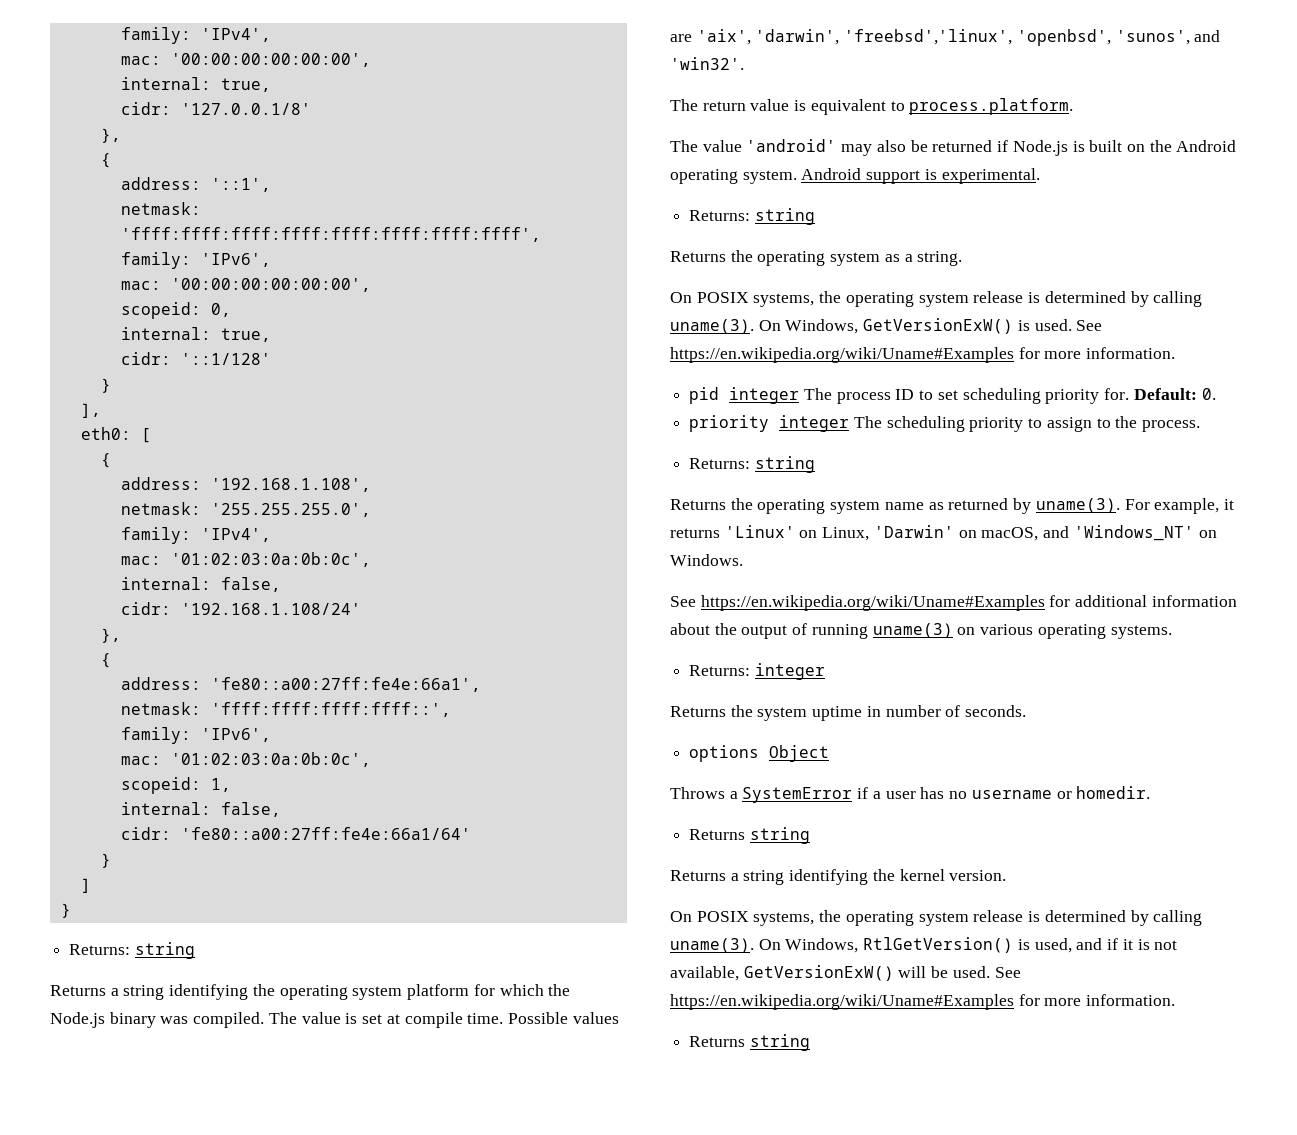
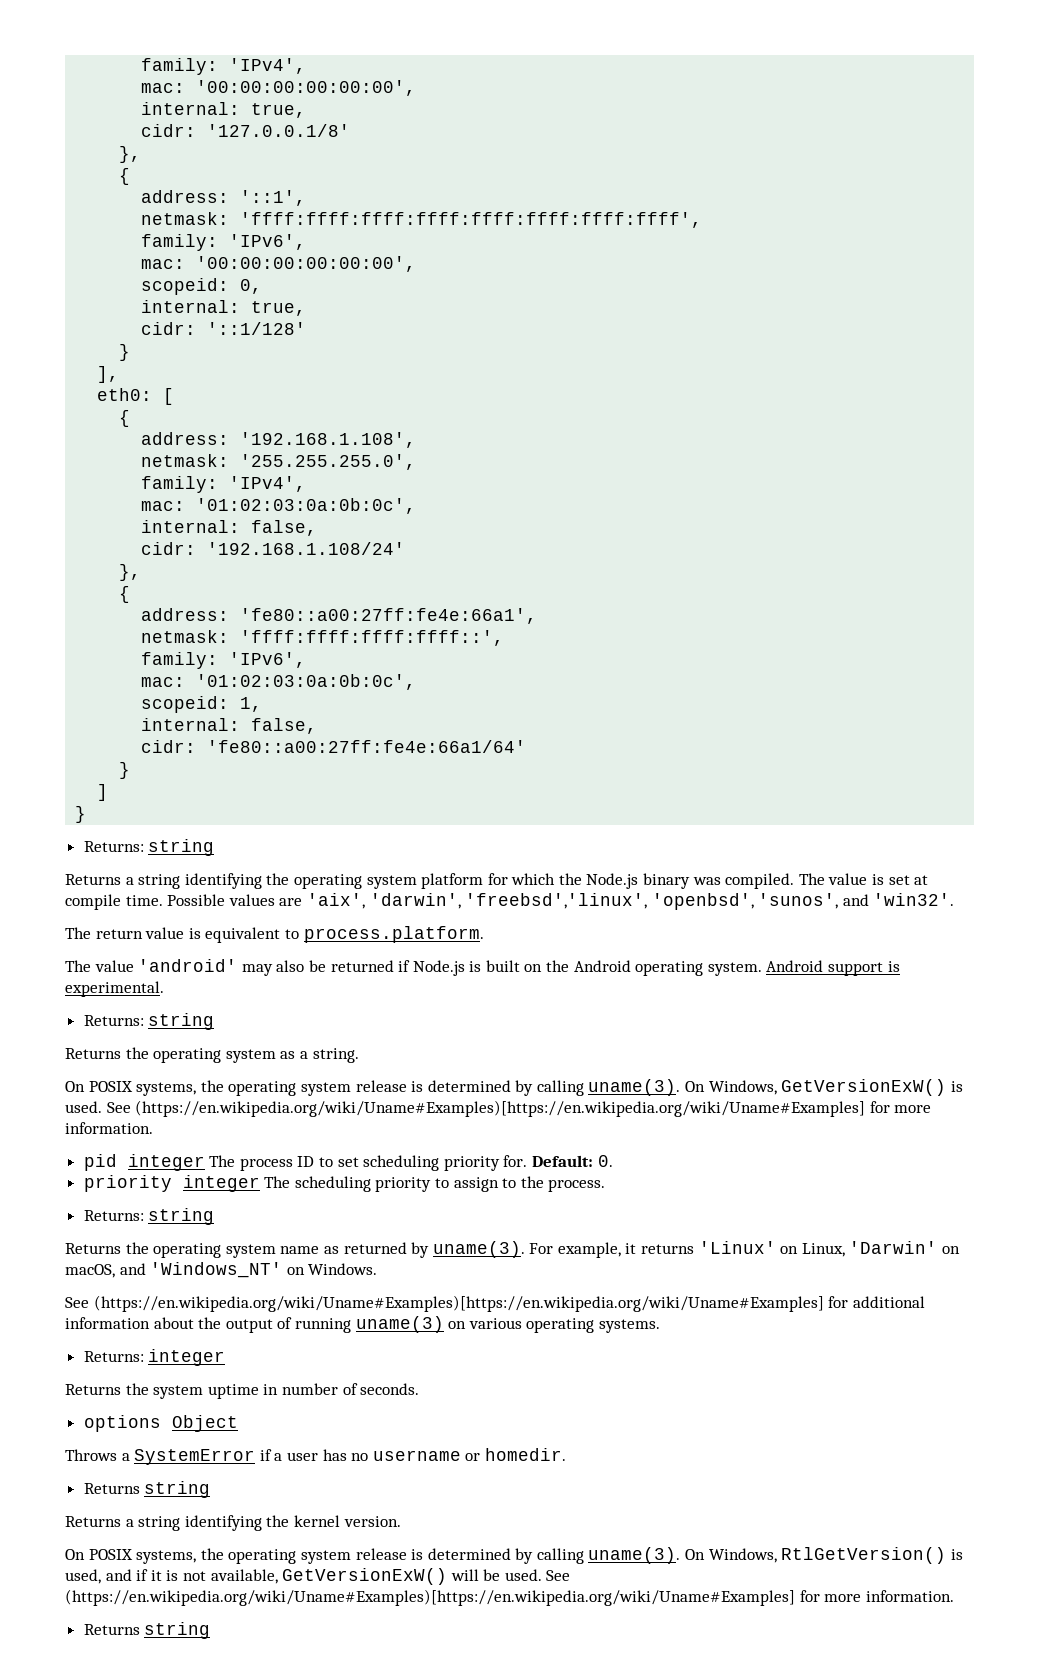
[670,347,1014,363] https://en.wikipedia.org/wiki/Uname#Examples -> [135,1100,866,1117] (https://en.wikipedia.org/wiki/Uname#Examples)[https://en.wikipedia.org/wiki/Uname#Examples]
[700,595,1045,611] https://en.wikipedia.org/wiki/Uname#Examples -> [93,1295,824,1312] (https://en.wikipedia.org/wiki/Uname#Examples)[https://en.wikipedia.org/wiki/Uname#Examples]
[670,994,1014,1010] https://en.wikipedia.org/wiki/Uname#Examples -> [65,1589,795,1606] (https://en.wikipedia.org/wiki/Uname#Examples)[https://en.wikipedia.org/wiki/Uname#Examples]

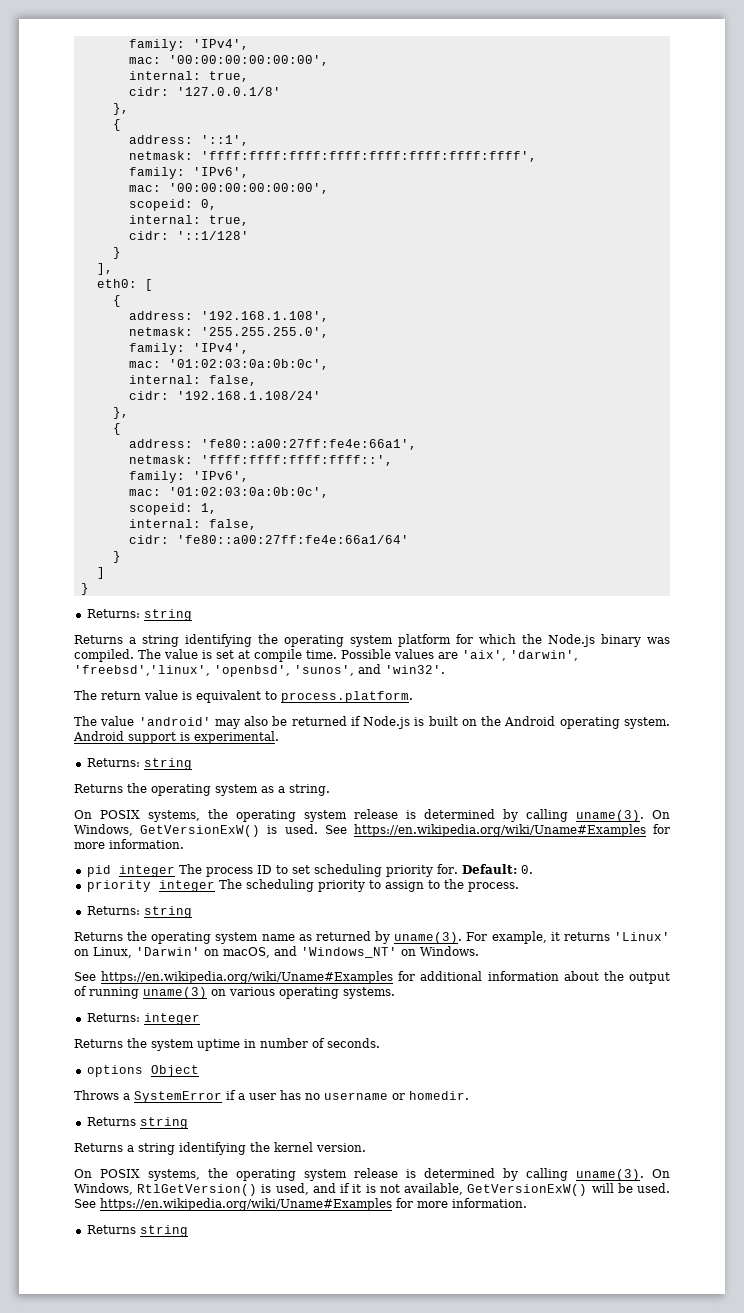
[135,1100,866,1117] (https://en.wikipedia.org/wiki/Uname#Examples)[https://en.wikipedia.org/wiki/Uname#Examples] -> [353,824,646,837] https://en.wikipedia.org/wiki/Uname#Examples
[93,1295,824,1312] (https://en.wikipedia.org/wiki/Uname#Examples)[https://en.wikipedia.org/wiki/Uname#Examples] -> [101,971,394,984] https://en.wikipedia.org/wiki/Uname#Examples
[65,1589,795,1606] (https://en.wikipedia.org/wiki/Uname#Examples)[https://en.wikipedia.org/wiki/Uname#Examples] -> [100,1198,392,1211] https://en.wikipedia.org/wiki/Uname#Examples

